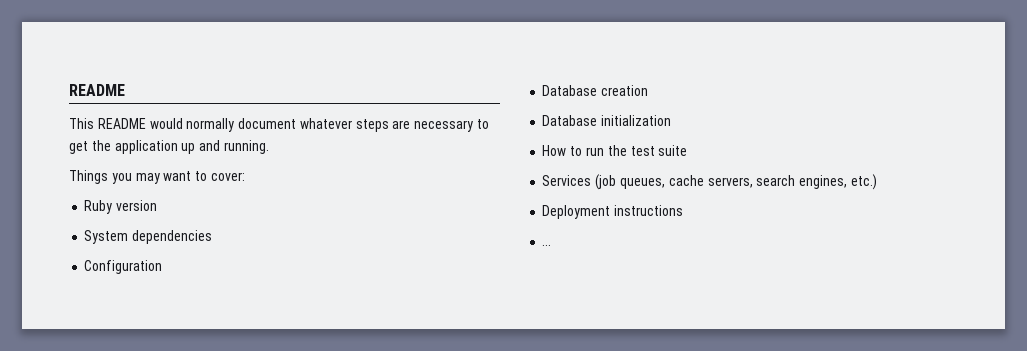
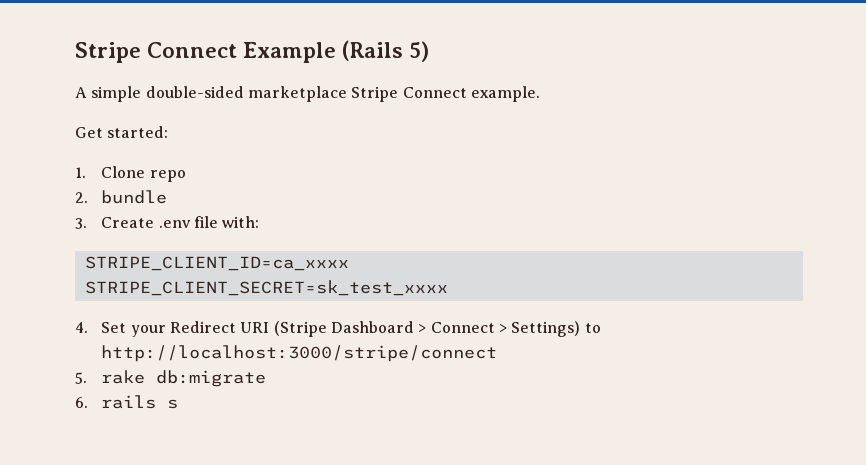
[69,84,125,96] [69,118,490,132] [69,140,269,154] [69,170,245,184] [84,200,158,214] [84,230,213,244] [84,260,163,274] [542,85,649,96] [542,115,672,126] [542,145,688,156] [542,174,877,190] [542,205,684,219] [542,244,552,246] README // This README would normally document whatever steps are necessary to get the application up and running. // Things you may want to cover: // Ruby version // System dependencies // Configuration // Database creation // Database initialization // How to run the test suite // Services (job queues, cache servers, search engines, etc.) // Deployment instructions // ... -> [75,40,430,63] [75,86,540,102] [75,126,169,138] [75,166,186,182] [75,190,168,204] [75,216,260,229] [84,256,349,271] [84,280,448,296] [75,321,601,337] [101,345,498,362] [75,370,267,387] [75,395,179,409] Stripe Connect Example (Rails 5) // A simple double-sided marketplace Stripe Connect example. // Get started: // 1. Clone repo // 2. bundle // 3. Create .env file with: // STRIPE_CLIENT_ID=ca_xxxx // STRIPE_CLIENT_SECRET=sk_test_xxxx // 4. Set your Redirect URI (Stripe Dashboard > Connect > Settings) to http://localhost:3000/stripe/connect // 5. rake db:migrate // 6. rails s

